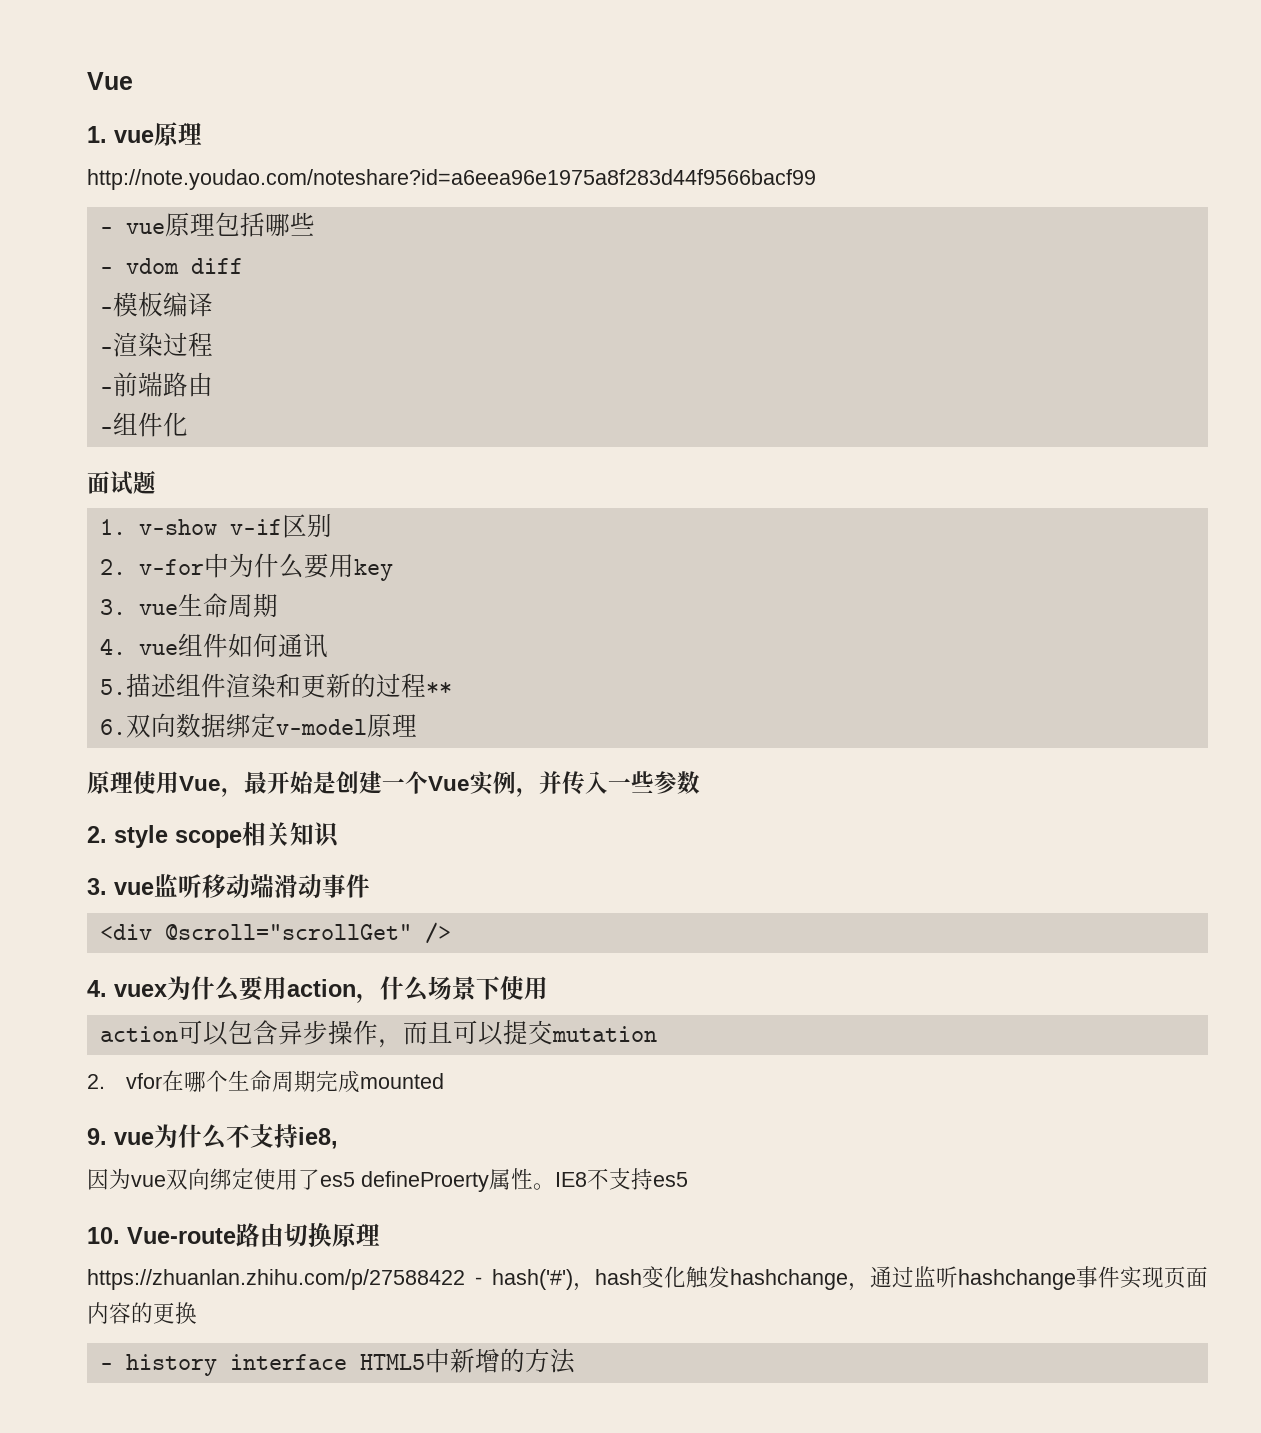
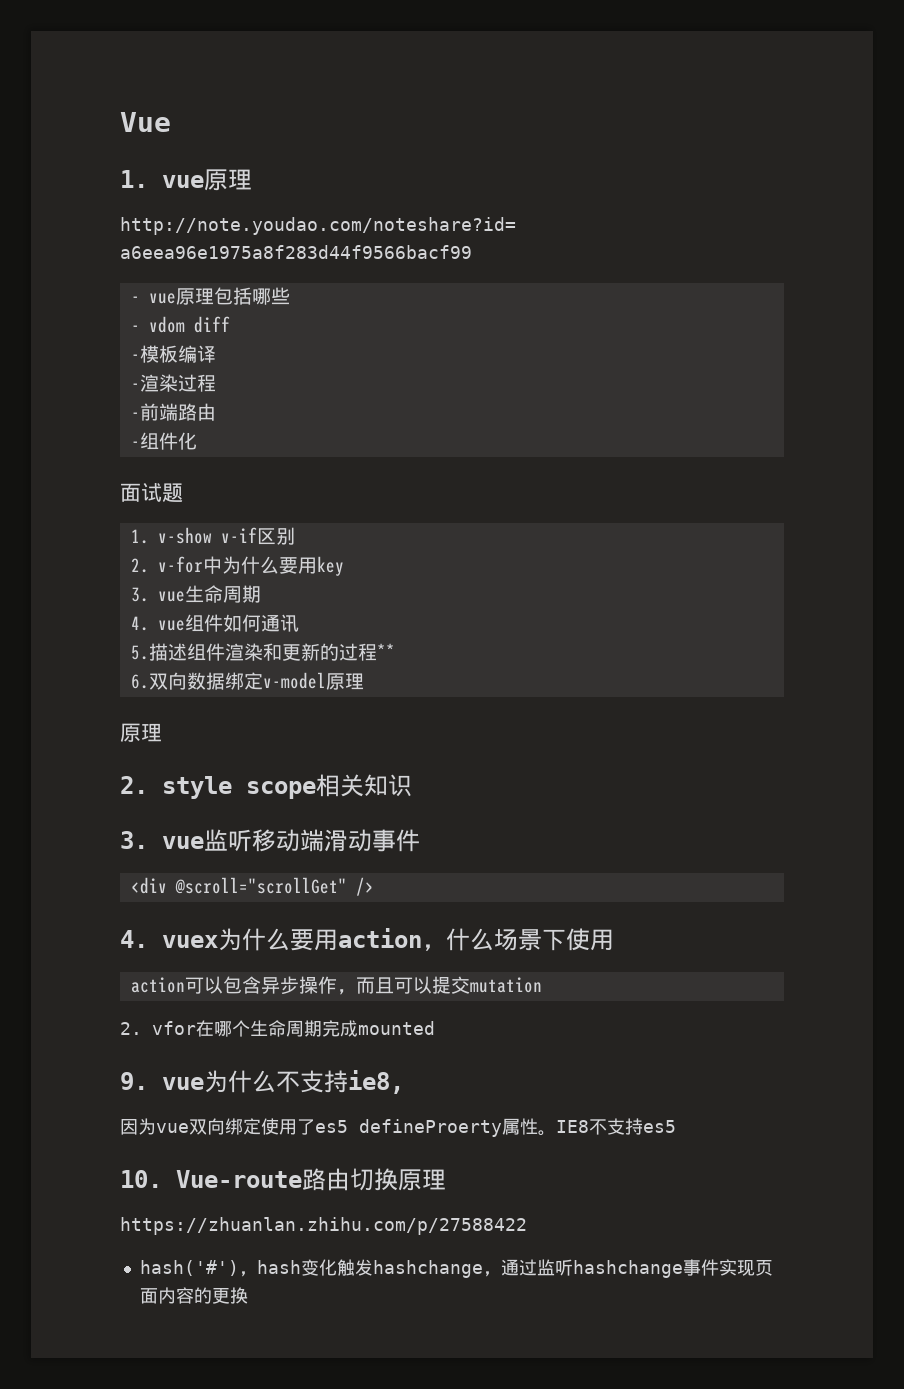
[133,771,700,797] 使用Vue，最开始是创建一个Vue实例，并传入一些参数 -> (162, 732) none
[475,1277,482,1285] - -> (527, 1226) //
[99,1348,576,1376] // - history interface HTML5中新增的方法 -> (248, 1295) none

